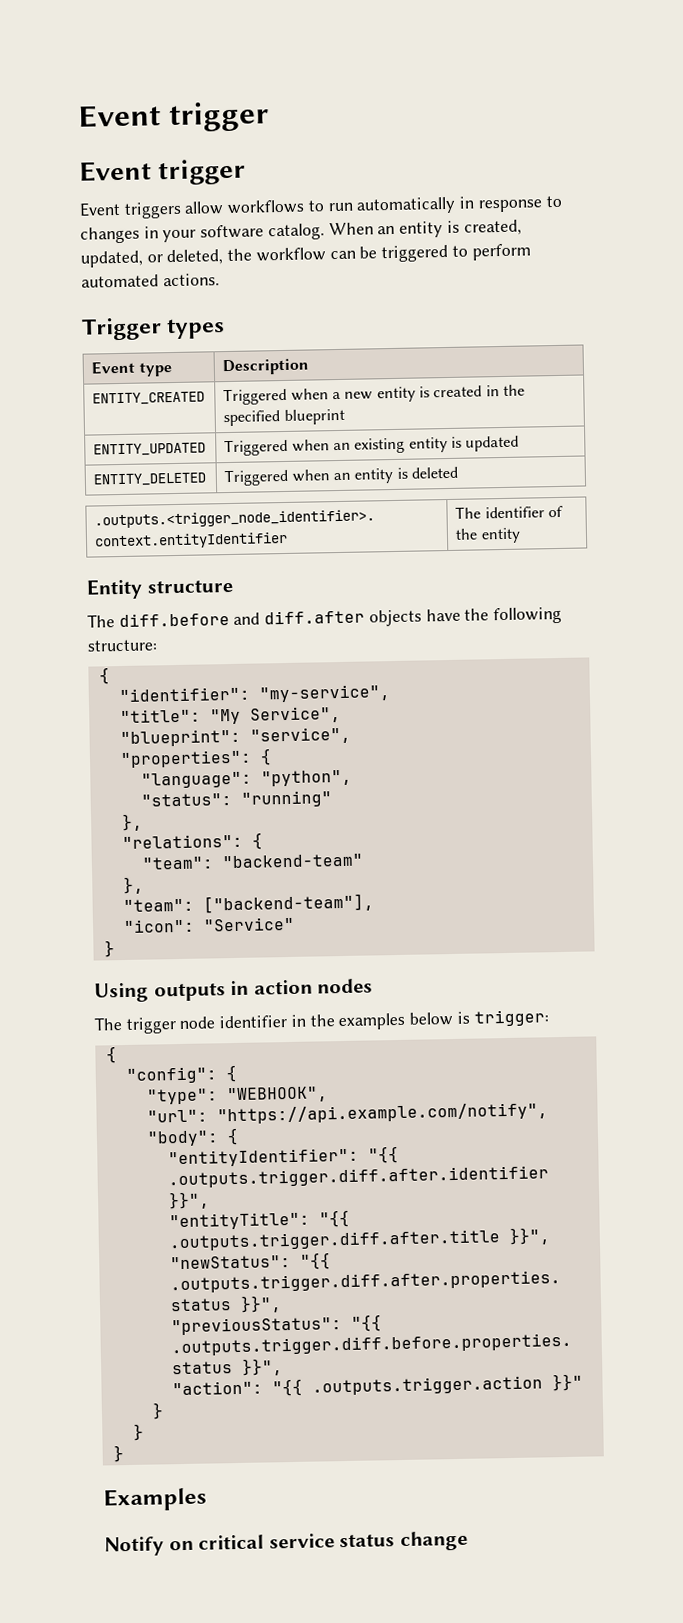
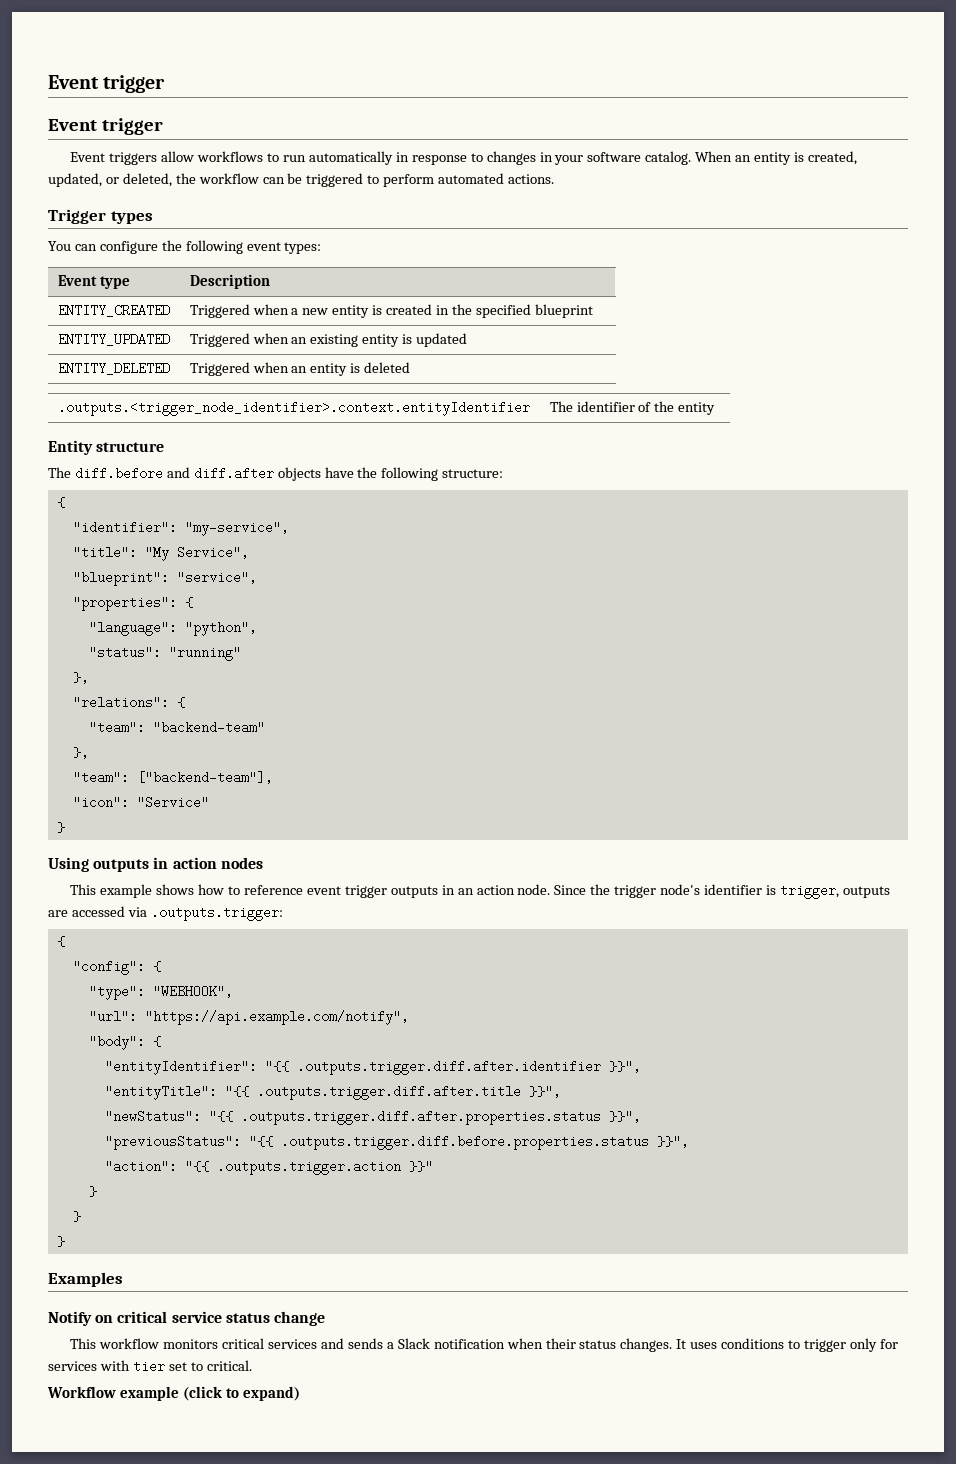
(226, 329) none -> [48,240,322,254] // You can configure the following event types:
[94,1009,549,1034] The trigger node identifier in the examples below is trigger: -> [70,884,890,899] [48,906,283,921] This example shows how to reference event trigger outputs in an action node. Since the trigger node's identifier is trigger, outputs are accessed via .outputs.trigger:
(468, 1541) none -> [70,1338,898,1352] [48,1360,252,1373] [47,1386,300,1401] // This workflow monitors critical services and sends a Slack notification when their status changes. It uses conditions to trigger only for services with tier set to critical. // Workflow example (click to expand)

